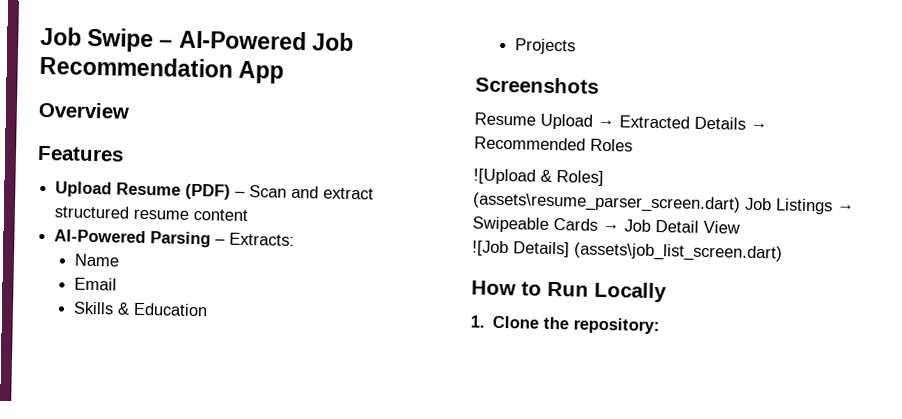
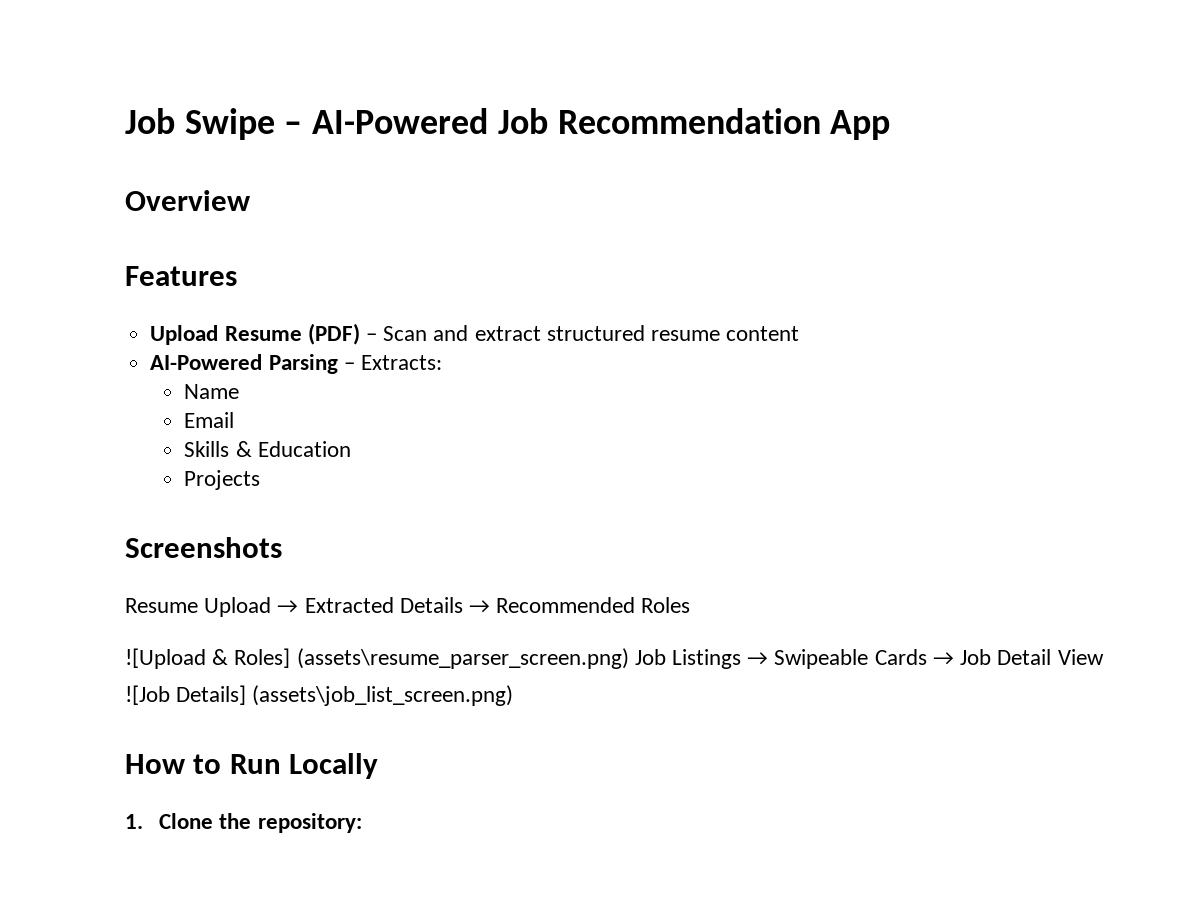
[473,192,741,214] (assets\resume_parser_screen.dart) -> [296,648,629,669] (assets\resume_parser_screen.png)
[574,242,783,263] (assets\job_list_screen.dart) -> [252,685,514,706] (assets\job_list_screen.png)

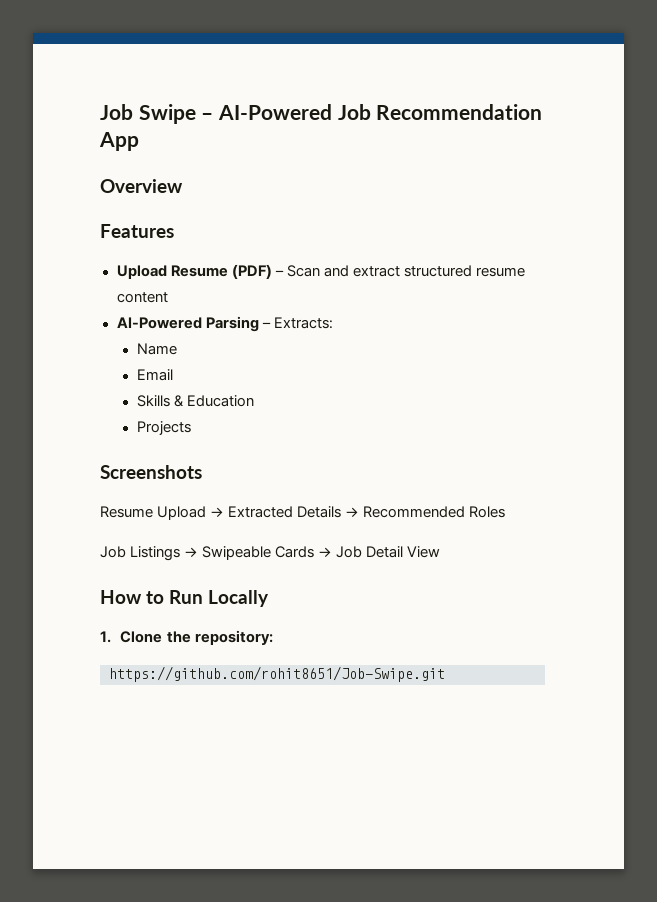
[125,648,629,669] ![Upload & Roles] (assets\resume_parser_screen.png) -> (506, 512) none
[125,685,514,706] // ![Job Details] (assets\job_list_screen.png) -> (441, 552) none
(362, 823) none -> [109,666,445,682] // https://github.com/rohit8651/Job-Swipe.git

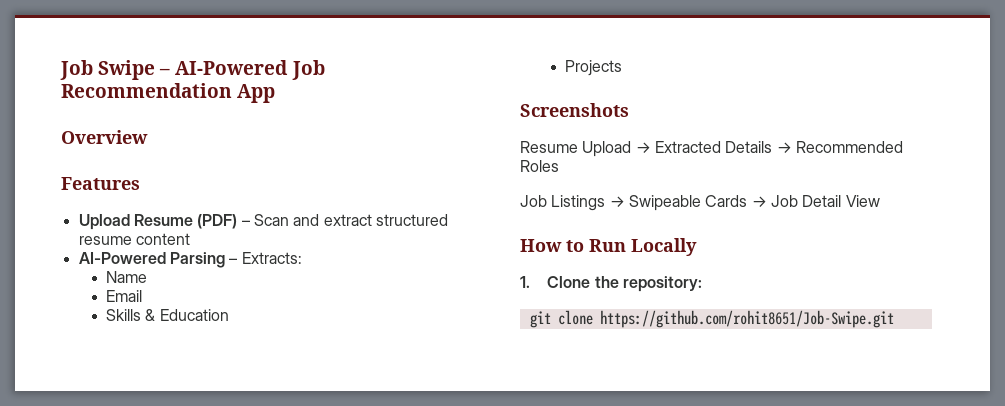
(273, 637) none -> [529,310,593,328] git clone

